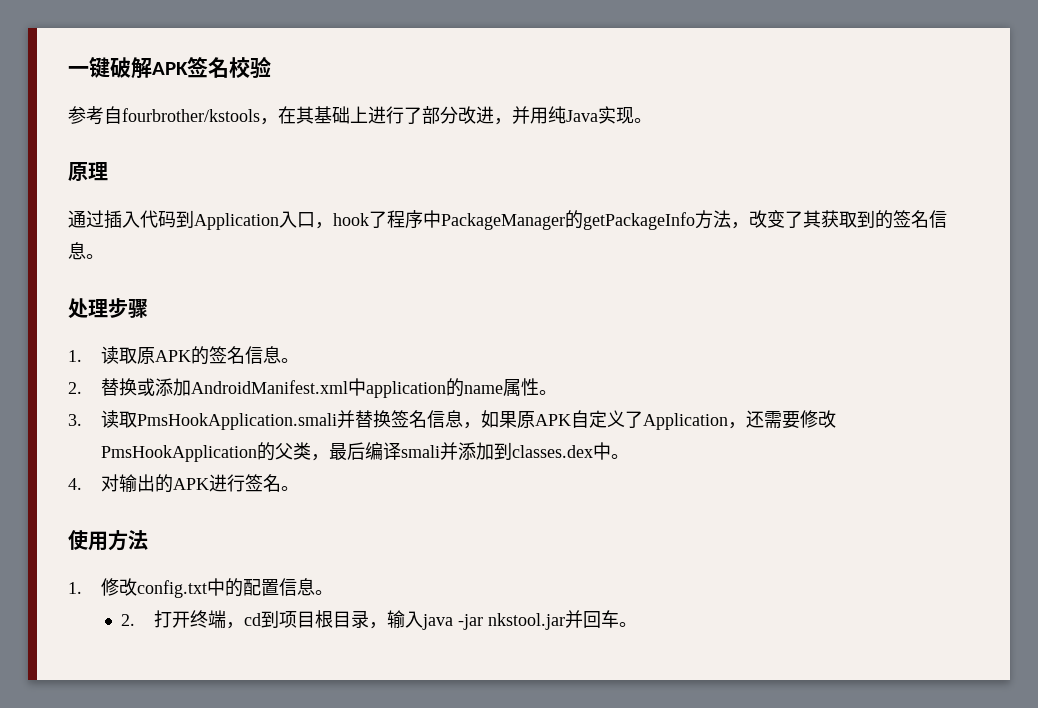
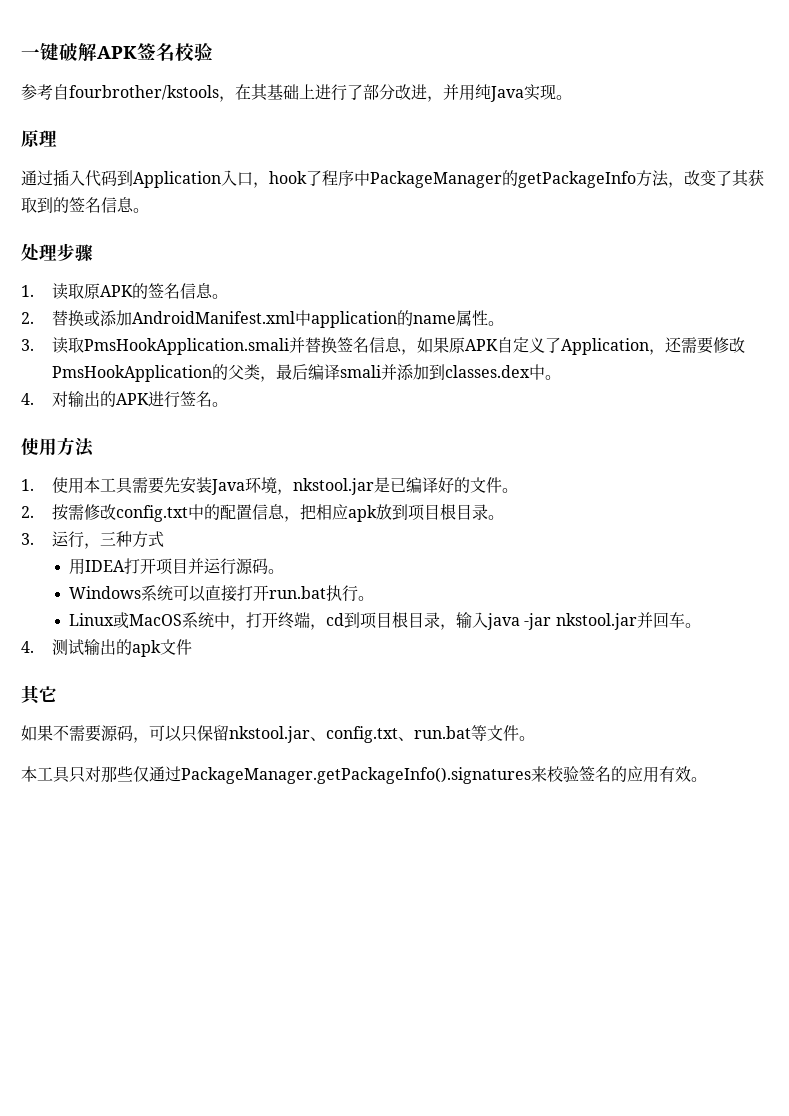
(82, 588) none -> [51,477,518,495] [21,504,84,521] 使用本工具需要先安装Java环境，nkstool.jar是已编译好的文件。 // 2.按需
[315,590,334,595] [120,614,135,626] 。 // 2. -> [283,503,504,522] [21,531,164,549] [69,558,285,575] [69,585,375,602] [69,612,247,630] ，把相应apk放到项目根目录。 // 3.运行，三种方式 // 用IDEA打开项目并运行源码。 // Windows系统可以直接打开run.bat执行。 // Linux或MacOS系统中，
(637, 624) none -> [21,639,192,657] [21,685,57,705] [21,725,535,743] [21,766,707,784] // 4.测试输出的apk文件 // 其它 // 如果不需要源码，可以只保留nkstool.jar、config.txt、run.bat等文件。 // 本工具只对那些仅通过PackageManager.getPackageInfo().signatures来校验签名的应用有效。

